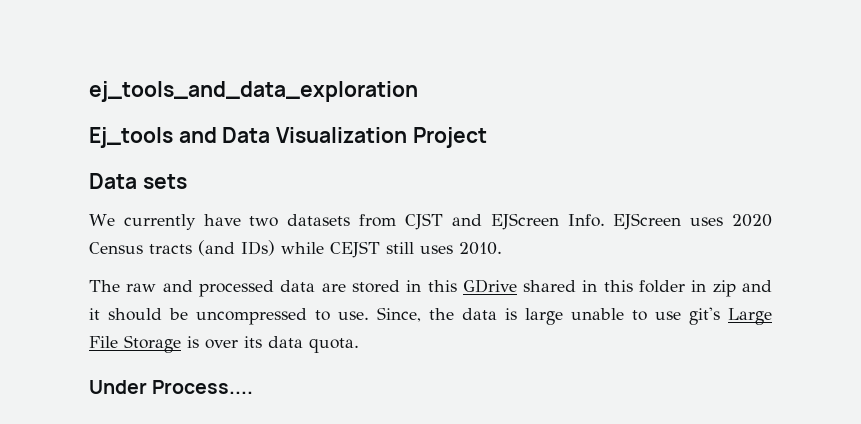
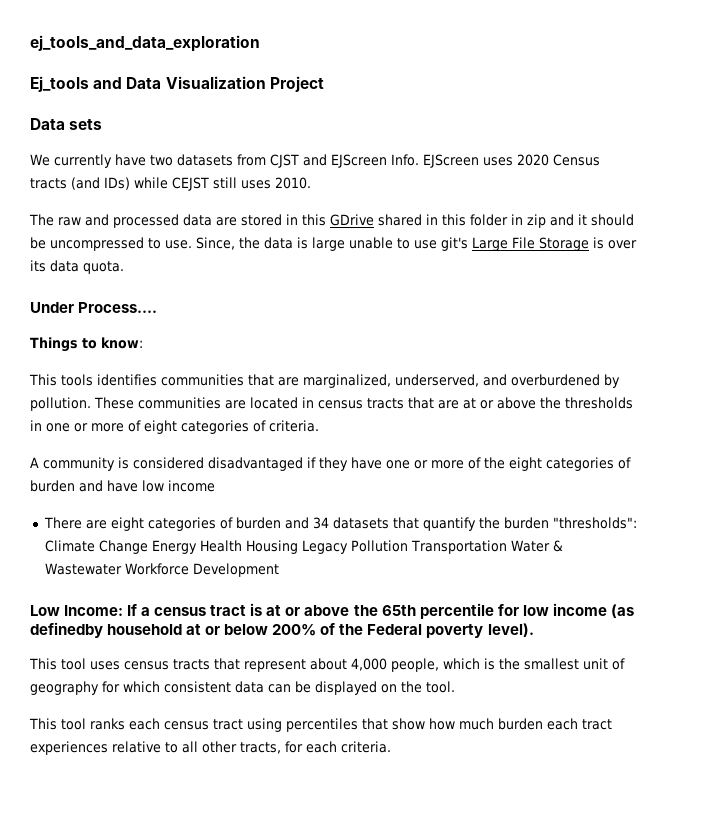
(254, 387) none -> [30,337,143,352] [29,374,620,388] [30,397,633,411] [30,420,319,434] [30,457,631,471] [30,480,215,492] [43,517,637,531] [44,540,563,554] [44,563,279,577] [30,603,634,619] [30,622,534,638] [29,658,625,672] [30,681,455,695] [29,718,612,732] [30,741,391,755] // Things to know: // This tools identifies communities that are marginalized, underserved, and overburdened by pollution. These communities are located in census tracts that are at or above the thresholds in one or more of eight categories of criteria. // A community is considered disadvantaged if they have one or more of the eight categories of burden and have low income // There are eight categories of burden and 34 datasets that quantify the burden "thresholds": Climate Change Energy Health Housing Legacy Pollution Transportation Water & Wastewater Workforce Development // Low Income: If a census tract is at or above the 65th percentile for low income (as definedby household at or below 200% of the Federal poverty level). // This tool uses census tracts that represent about 4,000 people, which is the smallest unit of geography for which consistent data can be displayed on the tool. // This tool ranks each census tract using percentiles that show how much burden each tract experiences relative to all other tracts, for each criteria.

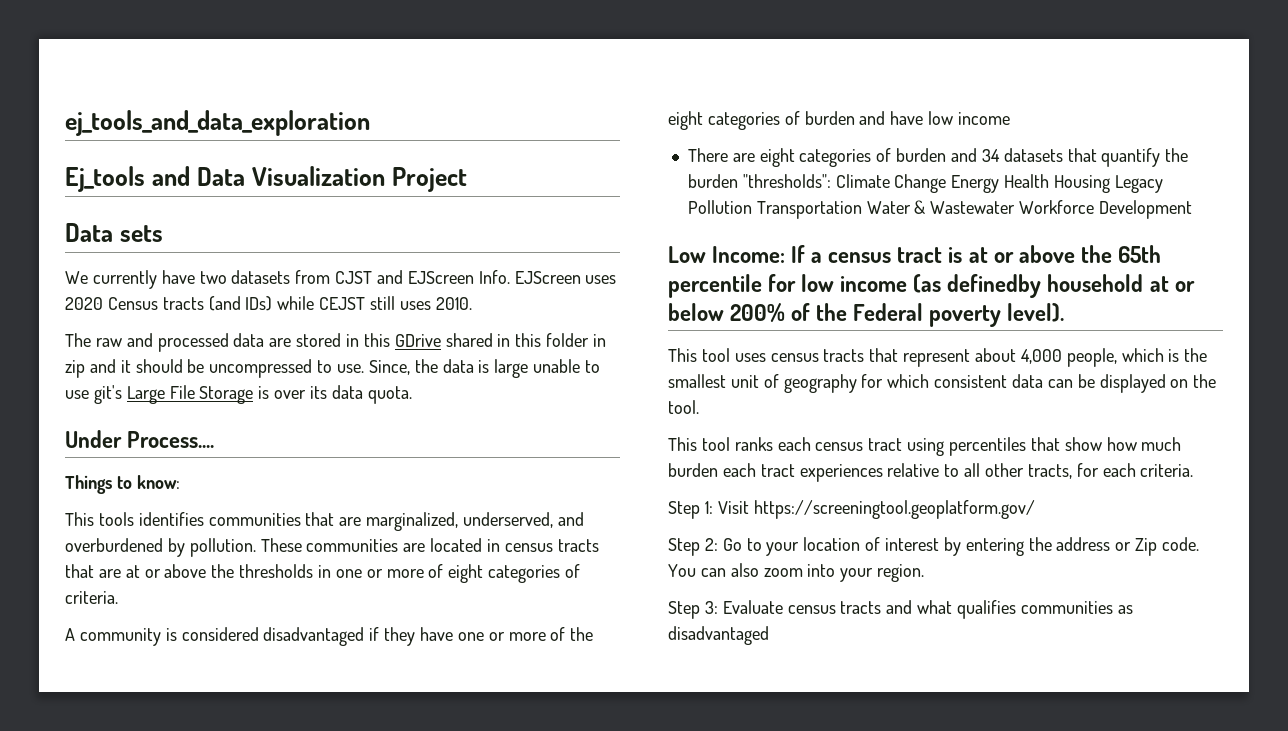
(391, 747) none -> [668,500,1035,519] [668,537,1200,556] [668,563,925,582] [668,600,1133,619] [668,626,769,645] // Step 1: Visit https://screeningtool.geoplatform.gov/ // Step 2: Go to your location of interest by entering the address or Zip code. You can also zoom into your region. // Step 3: Evaluate census tracts and what qualifies communities as disadvantaged

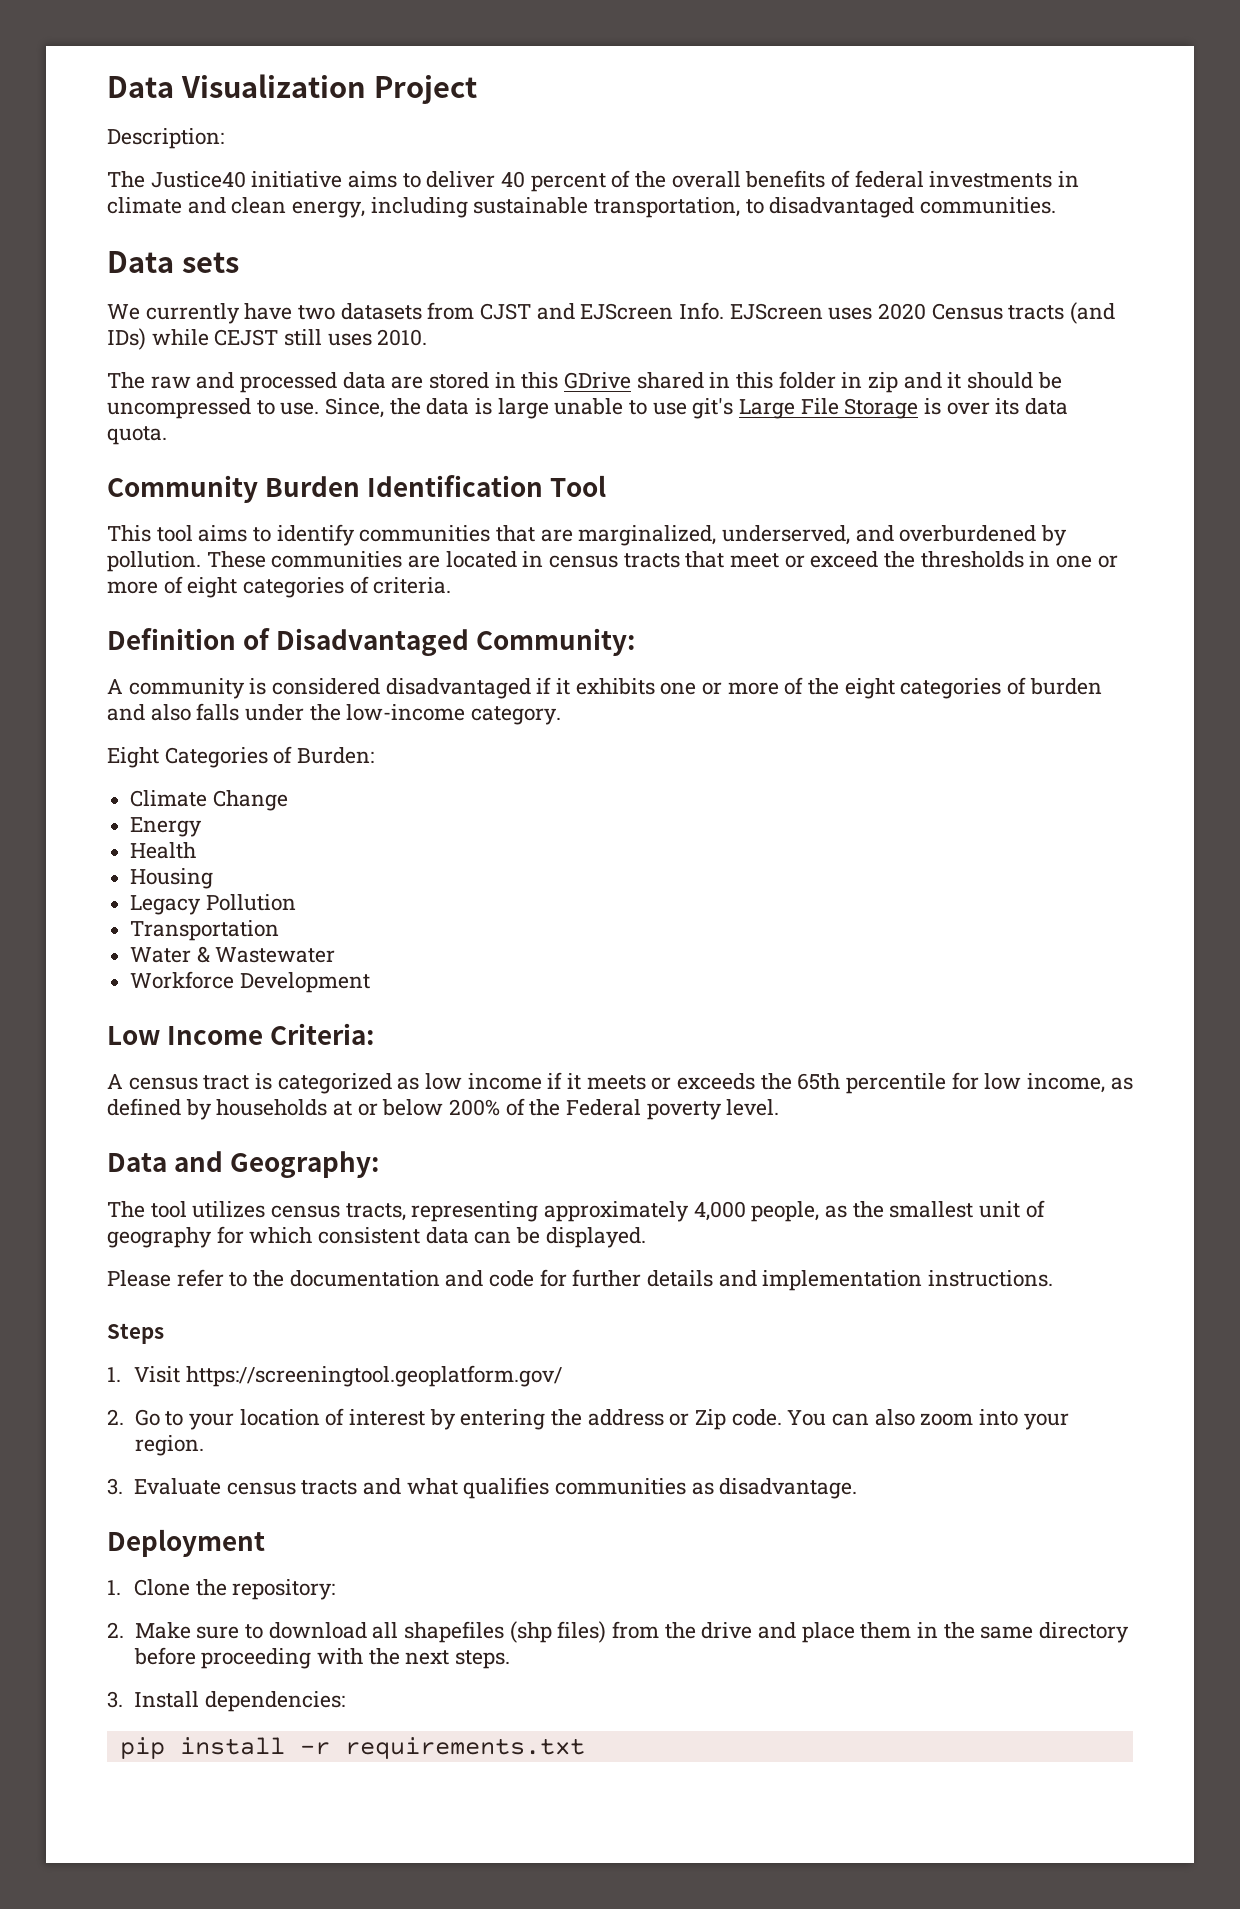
[65,110,370,136] [65,166,190,192] ej_tools_and_data_exploration // Ej_tools and -> (107, 87) none
(467, 179) none -> [107,128,224,149] [107,170,1080,192] [107,197,1057,218] // Description: // The Justice40 initiative aims to deliver 40 percent of the overall benefits of federal investments in climate and clean energy, including sustainable transportation, to disadvantaged communities.
[65,430,215,448] [65,475,180,494] [65,512,204,526] Under Process.... // Things to know: // This tools identifies -> [107,475,607,503] [107,524,355,546] Community Burden Identification Tool // This tool aims to identify
[98,564,207,578] are at or above -> [730,551,879,568] meet or exceed
(118, 597) none -> [107,628,636,656] // Definition of Disadvantaged Community:
[384,627,454,646] they have -> [556,678,655,695] it exhibits
[890,111,1011,125] [687,148,1189,167] [687,174,831,188] have low income // There are eight categories of burden and 34 datasets that quantify the burden "thresholds": -> [150,703,562,725] [107,746,375,768] also falls under the low-income category. // Eight Categories of Burden: //
(947, 183) none -> (288, 800) //
(1000, 184) none -> (203, 827) //
(1050, 181) none -> (197, 850) //
(1110, 184) none -> (214, 878) //
(752, 207) none -> (296, 902) //
(862, 210) none -> (280, 930) //
(1016, 207) none -> (336, 955) //
[712,245,1075,263] Income: If a census tract is at or above -> [167,1023,375,1045] [107,1072,756,1094] Income Criteria: // A census tract is categorized as low income if it meets or exceeds
[840,274,1144,298] income (as definedby household -> [1027,1073,1133,1093] [107,1098,328,1120] income, as defined by households
[1007,303,1065,322] [668,348,1180,367] level). // This tool uses census tracts that represent about 4,000 people, which is -> [726,1099,780,1116] [107,1151,380,1178] [107,1201,848,1222] level. // Data and Geography: // The tool utilizes census tracts, representing approximately 4,000 people, as
[1099,374,1217,393] [668,400,699,414] [668,437,1182,456] [668,463,1194,482] [668,501,713,519] displayed on the tool. // This tool ranks each census tract using percentiles that show how much burden each tract experiences relative to all other tracts, for each criteria. // Step 1: -> [545,1227,646,1248] [107,1269,1054,1291] [107,1323,164,1344] [107,1367,121,1382] displayed. // Please refer to the documentation and code for further details and implementation instructions. // Steps // 1.
[668,538,718,556] Step 2: -> [107,1409,124,1425] 2.
[668,601,718,619] Step 3: -> [107,1478,123,1495] 3.
[668,626,769,645] disadvantaged -> [719,1478,858,1499] [107,1529,265,1557] [107,1579,336,1600] [107,1621,1129,1643] [133,1647,510,1669] [107,1691,345,1712] [119,1737,585,1759] disadvantage. // Deployment // 1. Clone the repository: // 2. Make sure to download all shapefiles (shp files) from the drive and place them in the same directory before proceeding with the next steps. // 3. Install dependencies: // pip install -r requirements.txt

